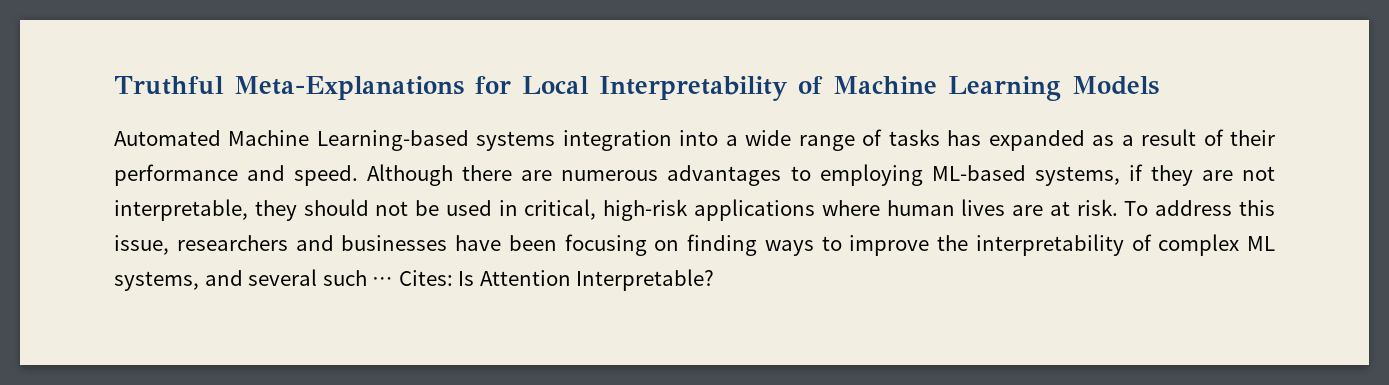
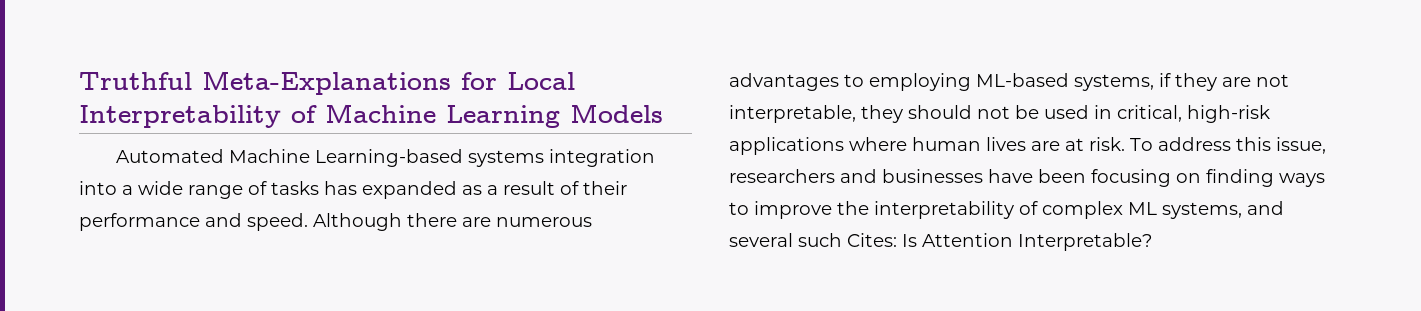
[372,277,394,286] … -> (842, 240) none

